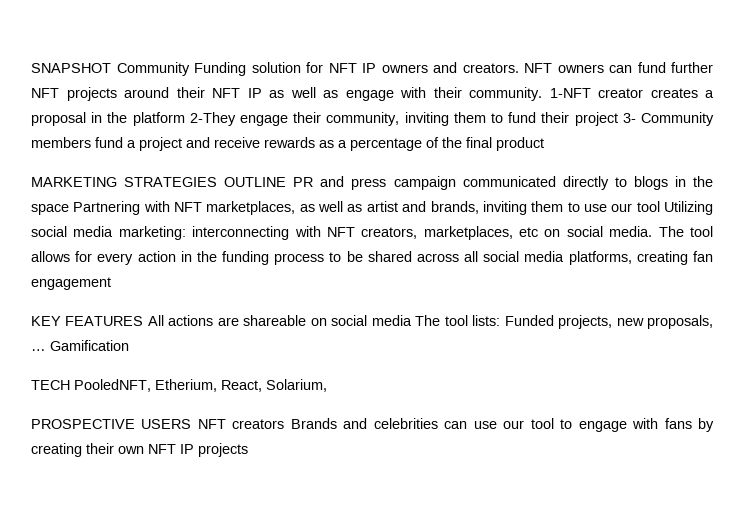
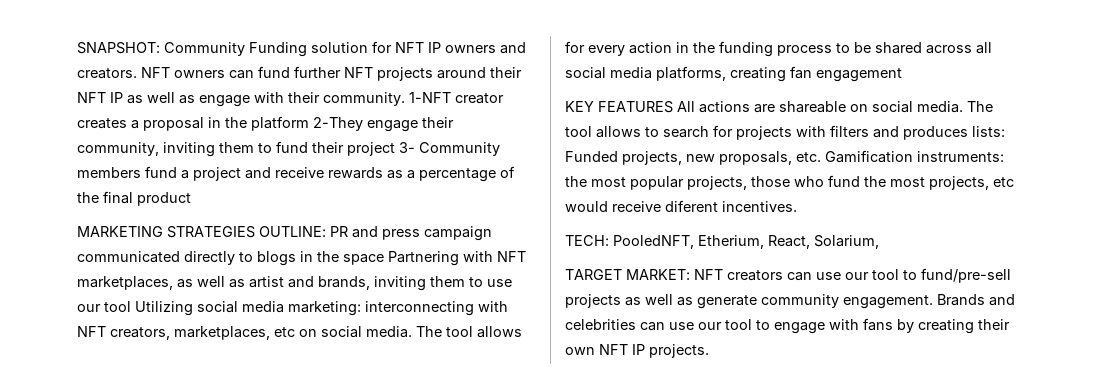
[31,63,111,73] SNAPSHOT -> [77,42,160,54] SNAPSHOT:
[224,177,287,187] OUTLINE -> [259,226,326,237] OUTLINE:
[371,315,468,326] media The tool -> [917,101,993,113] [565,125,968,140] media. The tool allows to search for projects with filters and produces
[31,349,46,351] … -> [796,152,821,162] etc.
[31,379,327,392] [31,419,285,429] // TECH PooledNFT, Etherium, React, Solarium, // PROSPECTIVE USERS NFT creators -> [917,151,1004,162] [565,175,1014,190] [565,200,797,212] [565,235,879,249] [565,268,1011,283] [565,294,933,309] instruments: the most popular projects, those who fund the most projects, etc would receive diferent incentives. // TECH: PooledNFT, Etherium, React, Solarium, // TARGET MARKET: NFT creators can use our tool to fund/pre-sell projects as well as generate community engagement.
[198,443,248,457] projects -> [649,344,709,358] projects.

